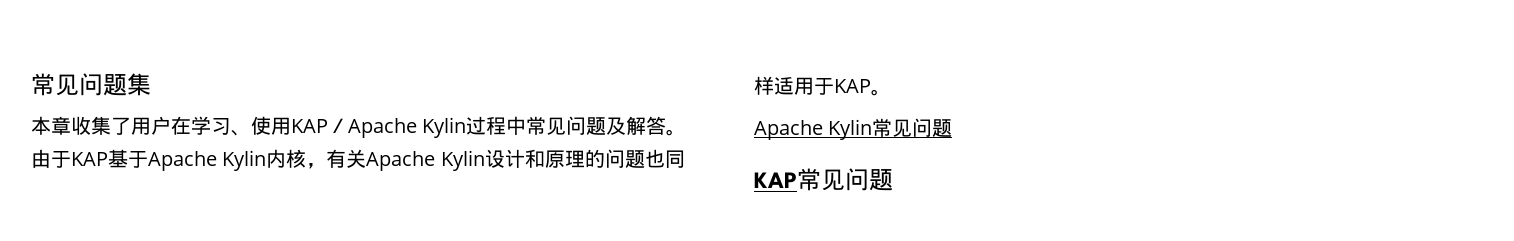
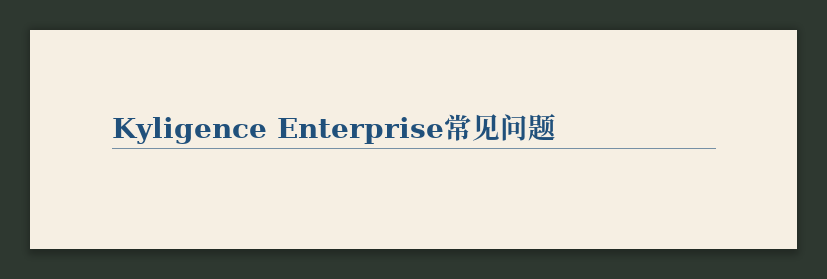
[31,73,151,96] [31,116,687,138] [31,149,685,171] [754,76,891,96] [754,118,953,140] [754,172,797,188] 常见问题集 // 本章收集了用户在学习、使用KAP／Apache Kylin过程中常见问题及解答。由于KAP基于Apache Kylin内核，有关Apache Kylin设计和原理的问题也同样适用于KAP。 // Apache Kylin常见问题 // KAP -> [112,117,444,144] Kyligence Enterprise

